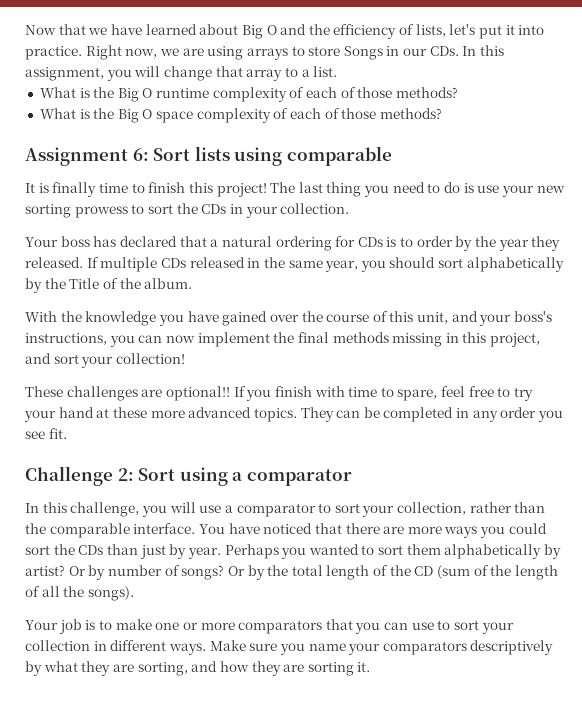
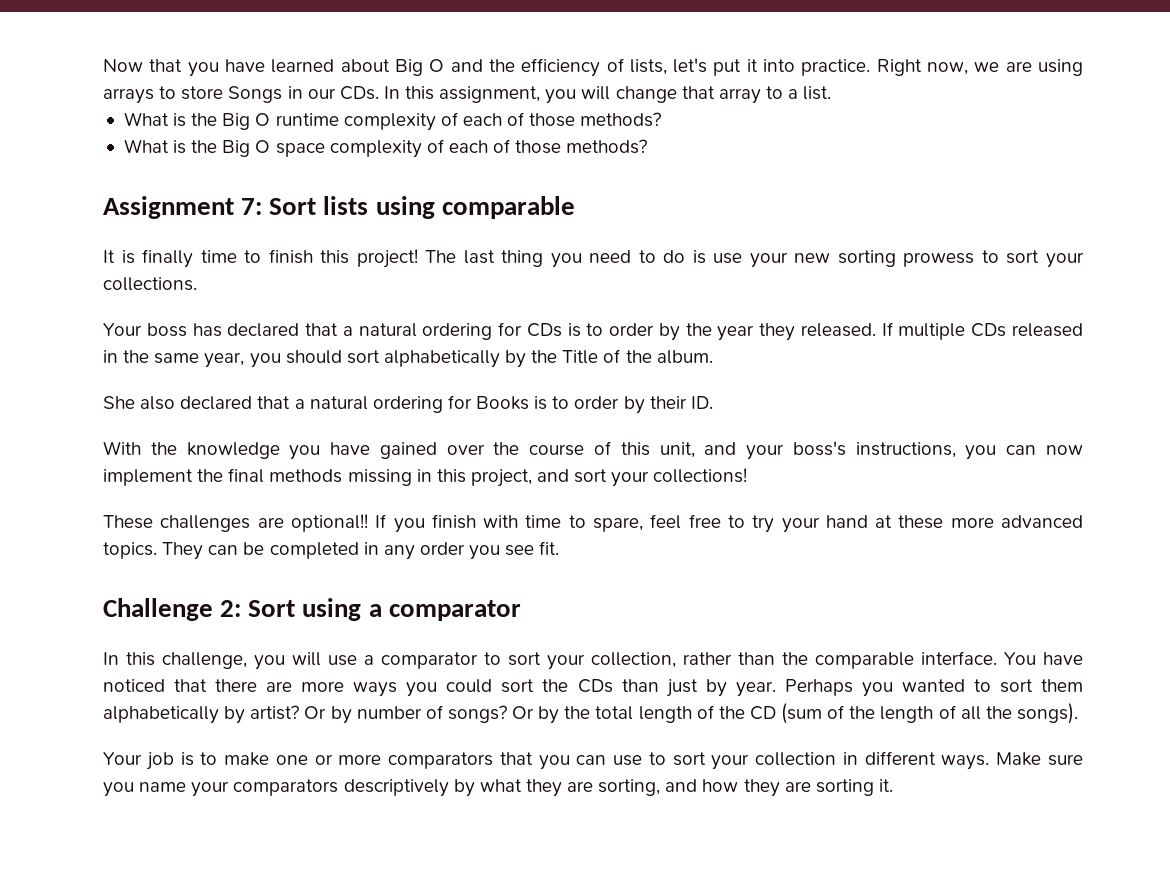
[88,27,108,35] we -> [187,62,219,77] you
[132,148,149,161] 6: -> [241,198,263,215] 7:
[176,203,350,218] the CDs in your collection. -> [1045,252,1084,268] [103,277,197,291] your collections.
(193, 283) none -> [103,395,713,414] // She also declared that a natural ordering for Books is to order by their ID.
[115,353,185,364] collection! -> [653,468,748,483] collections!

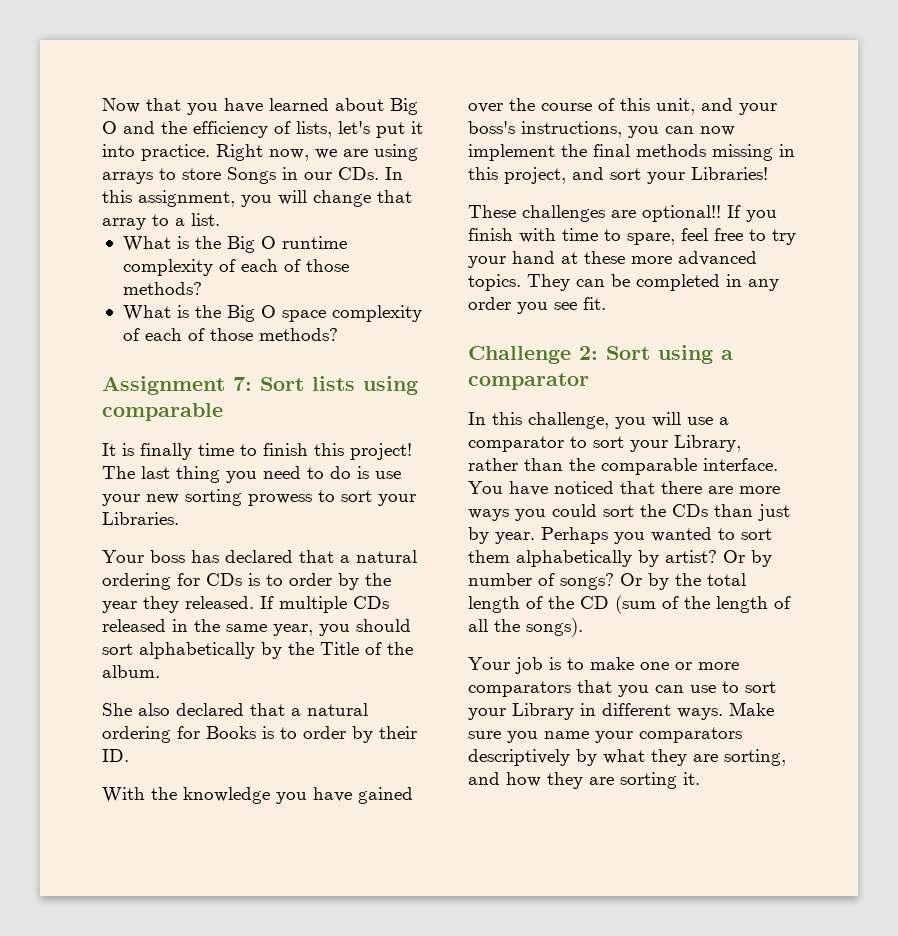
[103,277,197,291] collections. -> [102,512,179,525] Libraries.
[653,468,748,483] collections! -> [691,167,768,180] Libraries!
[591,652,676,668] collection, -> [674,435,741,452] Library,
[755,752,837,766] collection -> [512,703,574,720] Library

